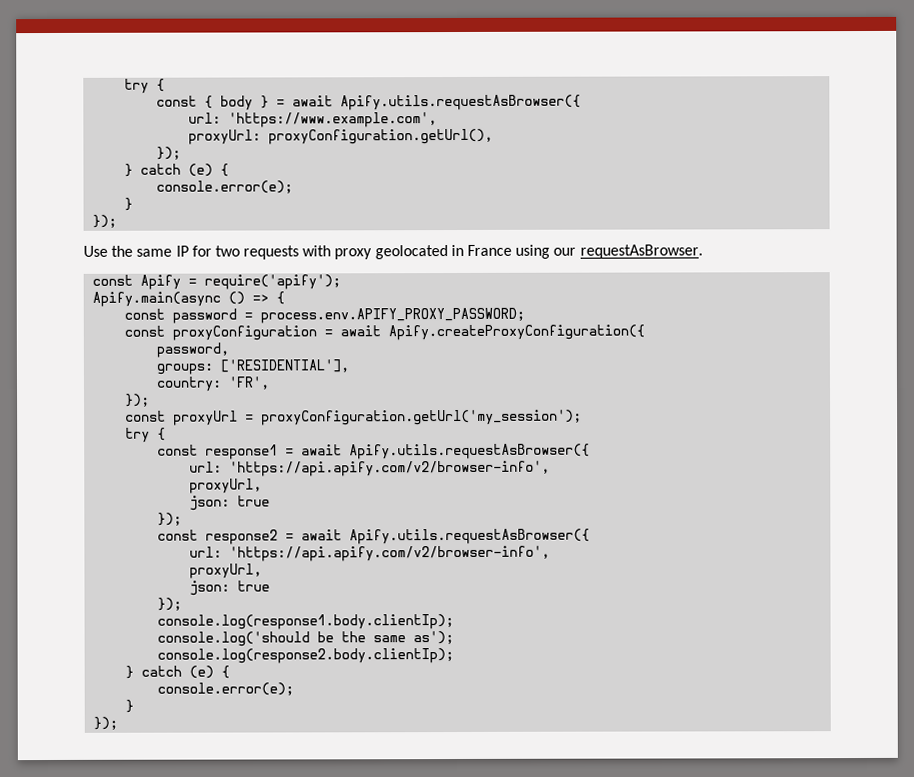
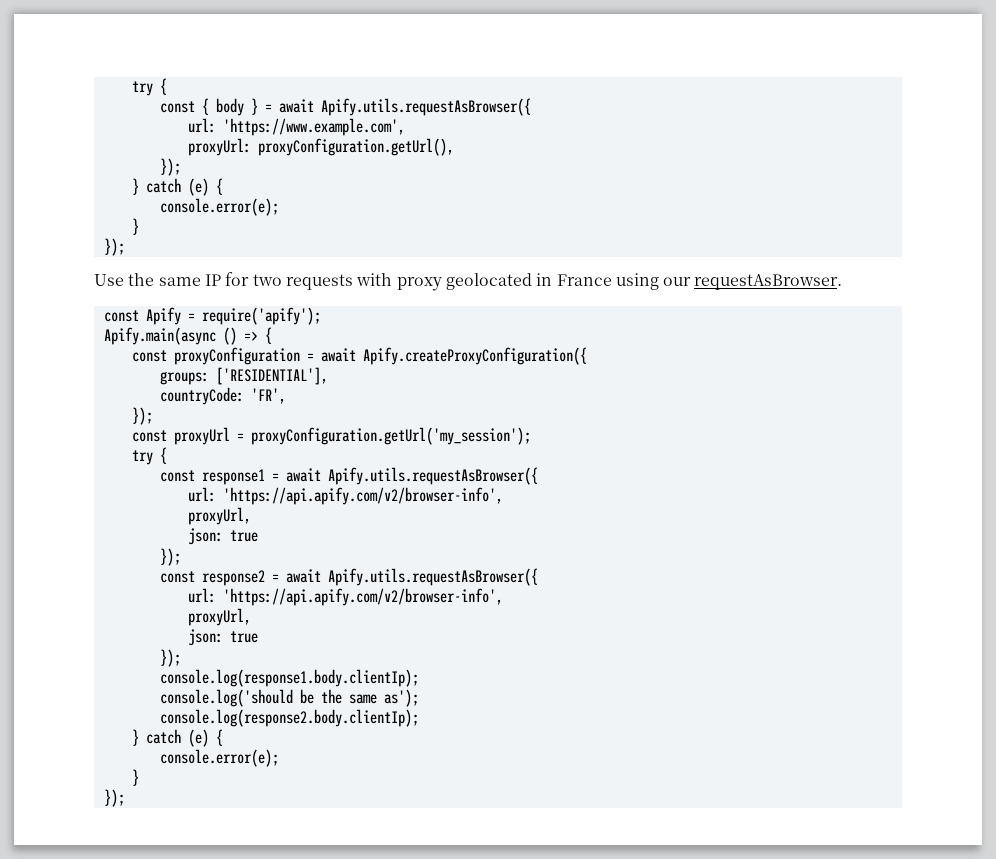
[124,307,526,324] // const password = process.env.APIFY_PROXY_PASSWORD; -> (272, 335) none
[156,342,230,358] // password, -> (587, 356) none
[156,376,223,392] country: -> [159,387,244,405] countryCode:

